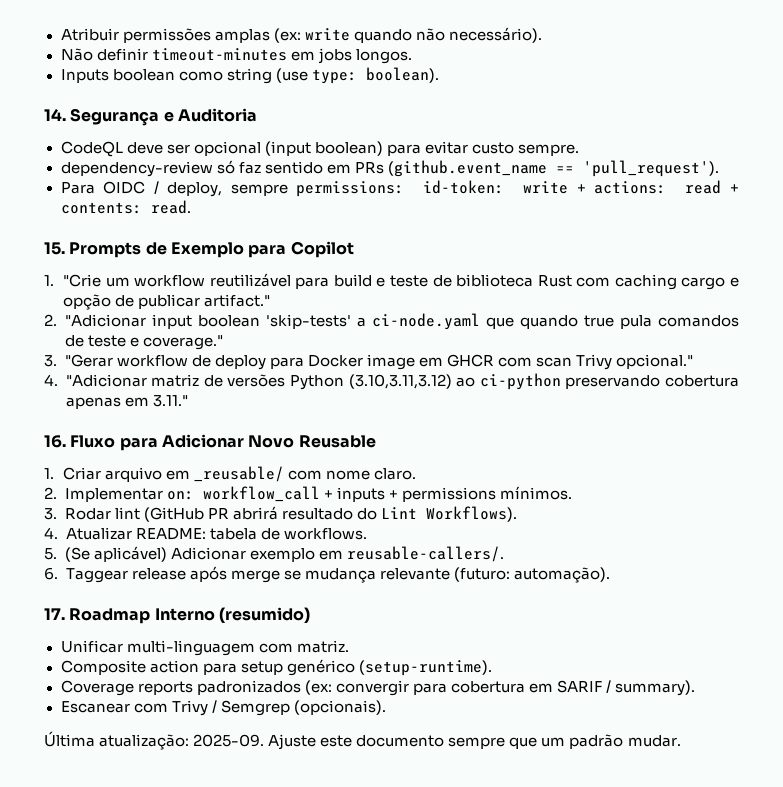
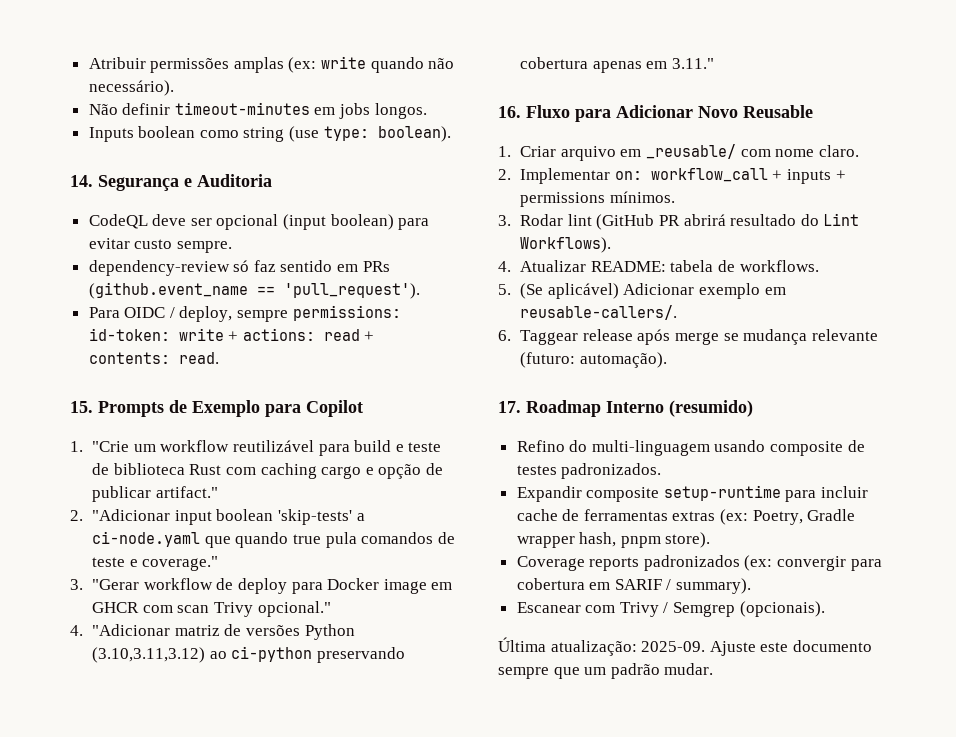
[60,640,349,656] [60,659,492,676] Unificar multi-linguagem com matriz. // Composite action para setup genérico (setup-runtime). -> [516,440,865,456] [516,463,662,479] [516,485,869,502] [516,509,856,525] [516,532,711,548] Refino do multi-linguagem usando composite de testes padronizados. // Expandir composite setup-runtime para incluir cache de ferramentas extras (ex: Poetry, Gradle wrapper hash, pnpm store).

